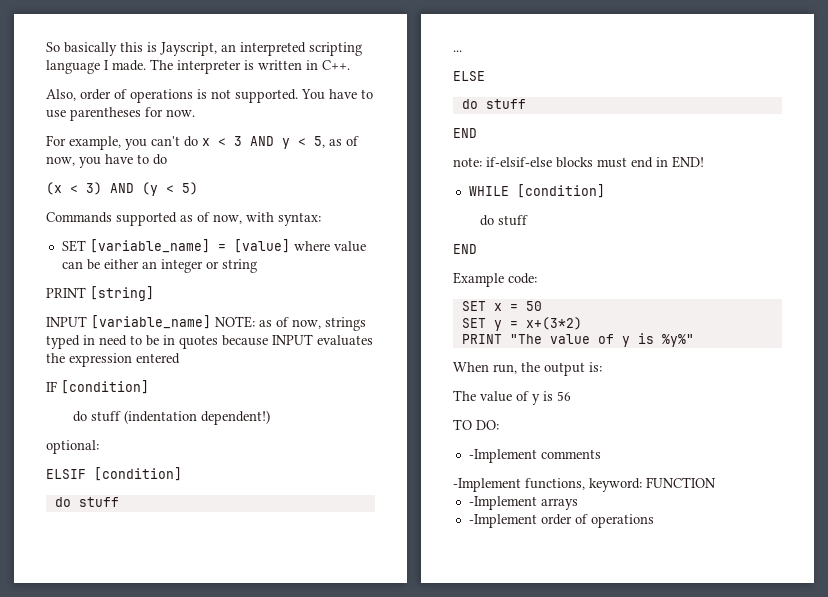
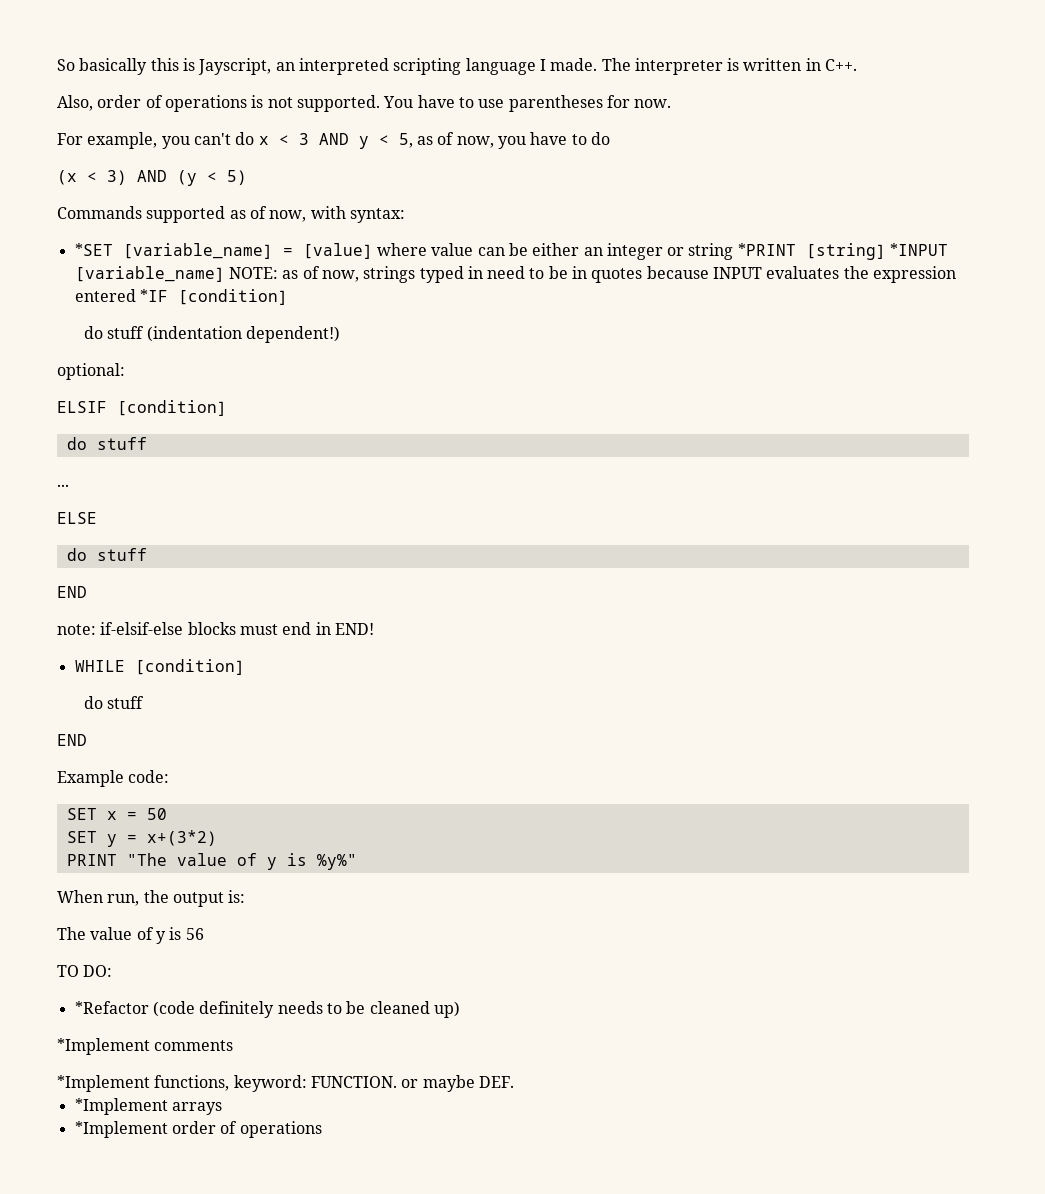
[61,240,86,252] SET -> [74,243,113,256] *SET
[46,287,86,298] // PRINT -> [737,243,796,256] *PRINT
[46,316,87,327] // INPUT -> [890,243,949,256] *INPUT
[46,381,57,392] // IF -> [139,289,168,302] *IF
[468,449,537,463] -Implement -> [74,1001,460,1018] [57,1038,150,1055] *Refactor (code definitely needs to be cleaned up) // *Implement
[453,478,521,492] -Implement -> [57,1075,150,1092] *Implement
[646,477,716,488] [468,496,537,510] FUNCTION // -Implement -> [310,1075,514,1092] [74,1098,168,1115] FUNCTION. or maybe DEF. // *Implement
[468,514,537,528] -Implement -> [74,1121,168,1138] *Implement

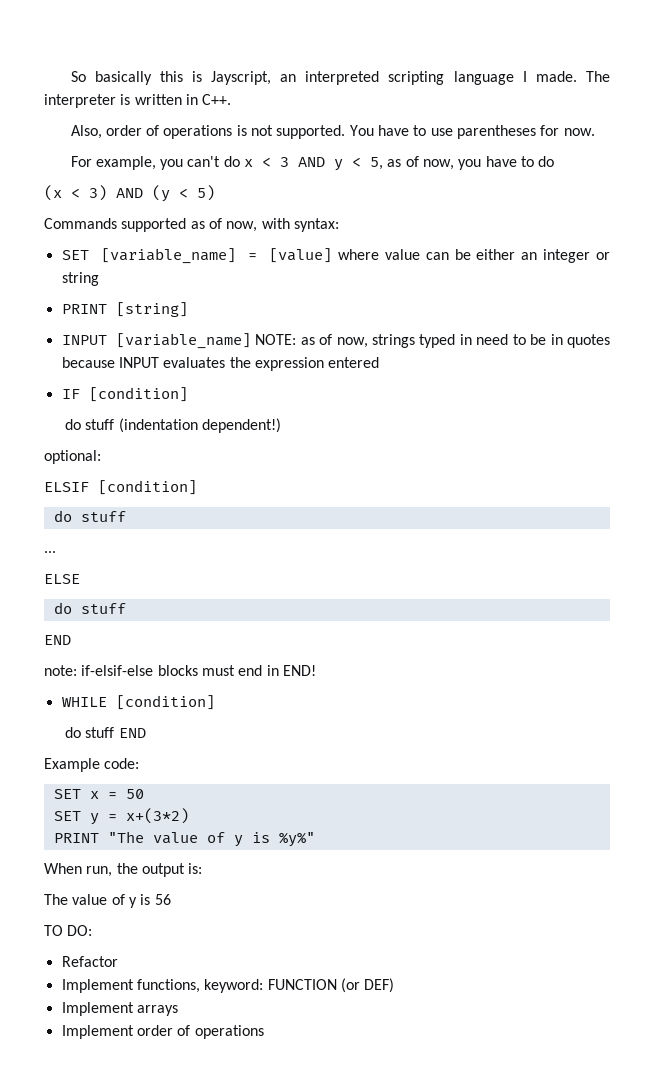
[74,243,113,256] *SET -> [61,250,89,260] SET
[737,243,796,256] *PRINT -> [61,304,107,314] // PRINT
[890,243,949,256] *INPUT -> [61,335,107,345] // INPUT
[139,289,168,302] *IF -> [61,389,80,399] // IF
(145, 702) // -> (115, 732) none
[74,1001,460,1018] [57,1038,234,1055] [57,1075,514,1092] [74,1098,168,1115] *Refactor (code definitely needs to be cleaned up) // *Implement comments // *Implement functions, keyword: FUNCTION. or maybe DEF. // *Implement -> [61,956,118,967] [61,978,395,993] [61,1002,134,1016] Refactor // Implement functions, keyword: FUNCTION (or DEF) // Implement
[74,1121,168,1138] *Implement -> [61,1025,134,1039] Implement

